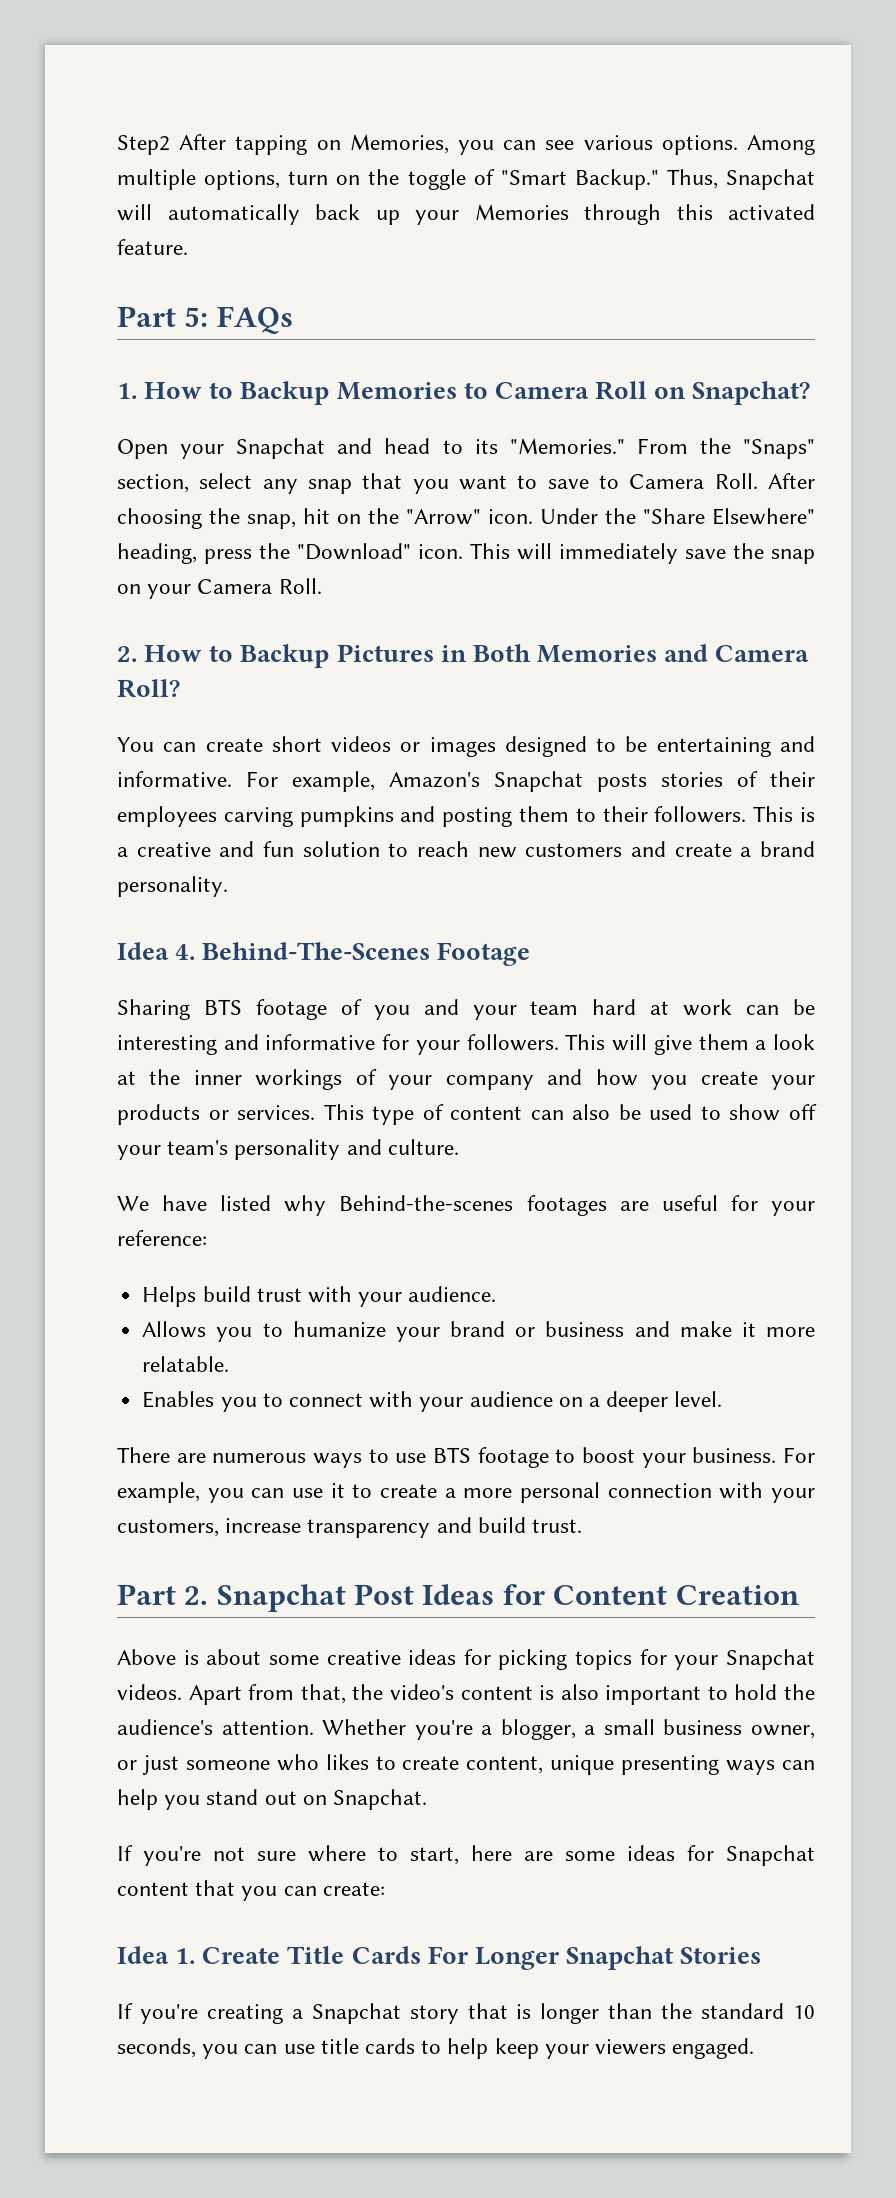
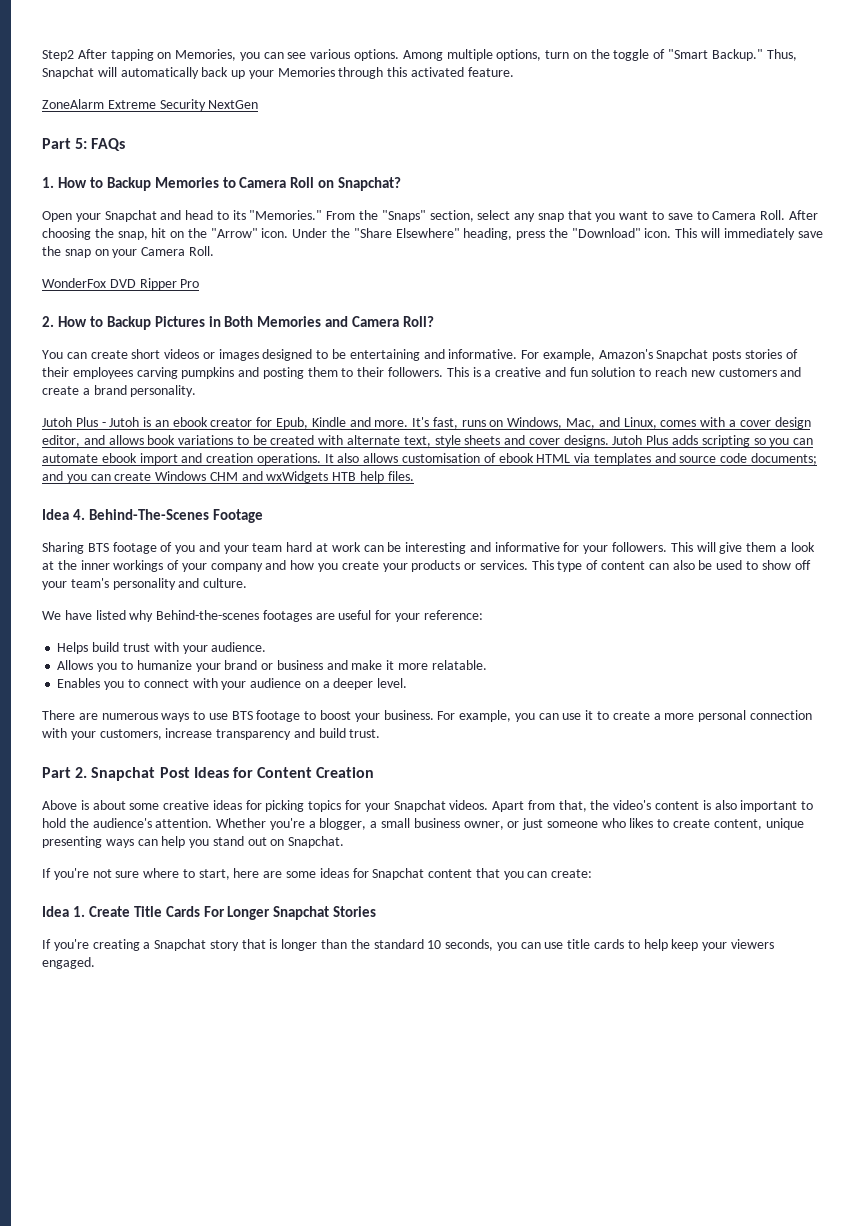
(188, 247) none -> [42,99,259,111] // ZoneAlarm Extreme Security NextGen
(322, 586) none -> [42,278,200,290] // WonderFox DVD Ripper Pro
(228, 886) none -> [42,417,811,429] [42,435,814,447] [42,453,818,465] [42,471,414,483] // Jutoh Plus - Jutoh is an ebook creator for Epub, Kindle and more. It's fast, runs on Windows, Mac, and Linux, comes with a cover design editor, and allows book variations to be created with alternate text, style sheets and cover designs. Jutoh Plus adds scripting so you can automate ebook import and creation operations. It also allows customisation of ebook HTML via templates and source code documents; and you can create Windows CHM and wxWidgets HTB help files.

